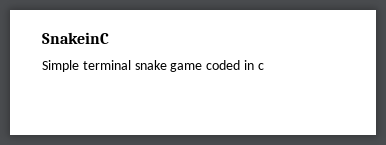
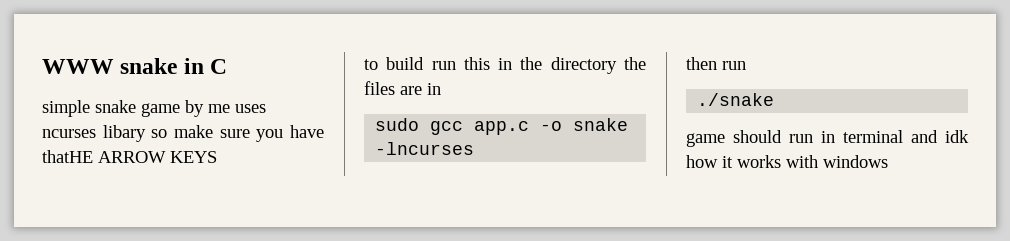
[42,32,109,44] [42,60,264,72] SnakeinC // Simple terminal snake game coded in c -> [42,58,228,74] [42,100,266,117] [42,125,324,142] [42,150,217,163] [364,57,646,74] [364,81,441,95] [375,118,629,135] [375,142,475,155] [686,57,746,70] [697,93,775,106] [686,130,969,147] [686,155,888,168] WWW snake in C // simple snake game by me uses ncurses libary so make sure you have thatHE ARROW KEYS // to build run this in the directory the files are in // sudo gcc app.c -o snake -lncurses // then run // ./snake // game should run in terminal and idk how it works with windows

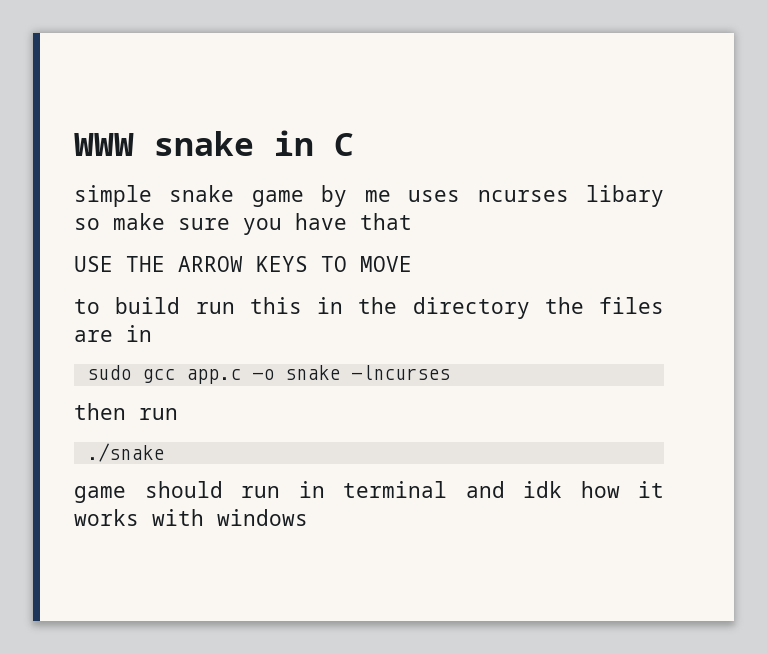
[42,150,93,163] thatHE -> [360,213,412,230] [74,256,165,272] that // USE THE
(217, 157) none -> [321,256,412,272] TO MOVE

